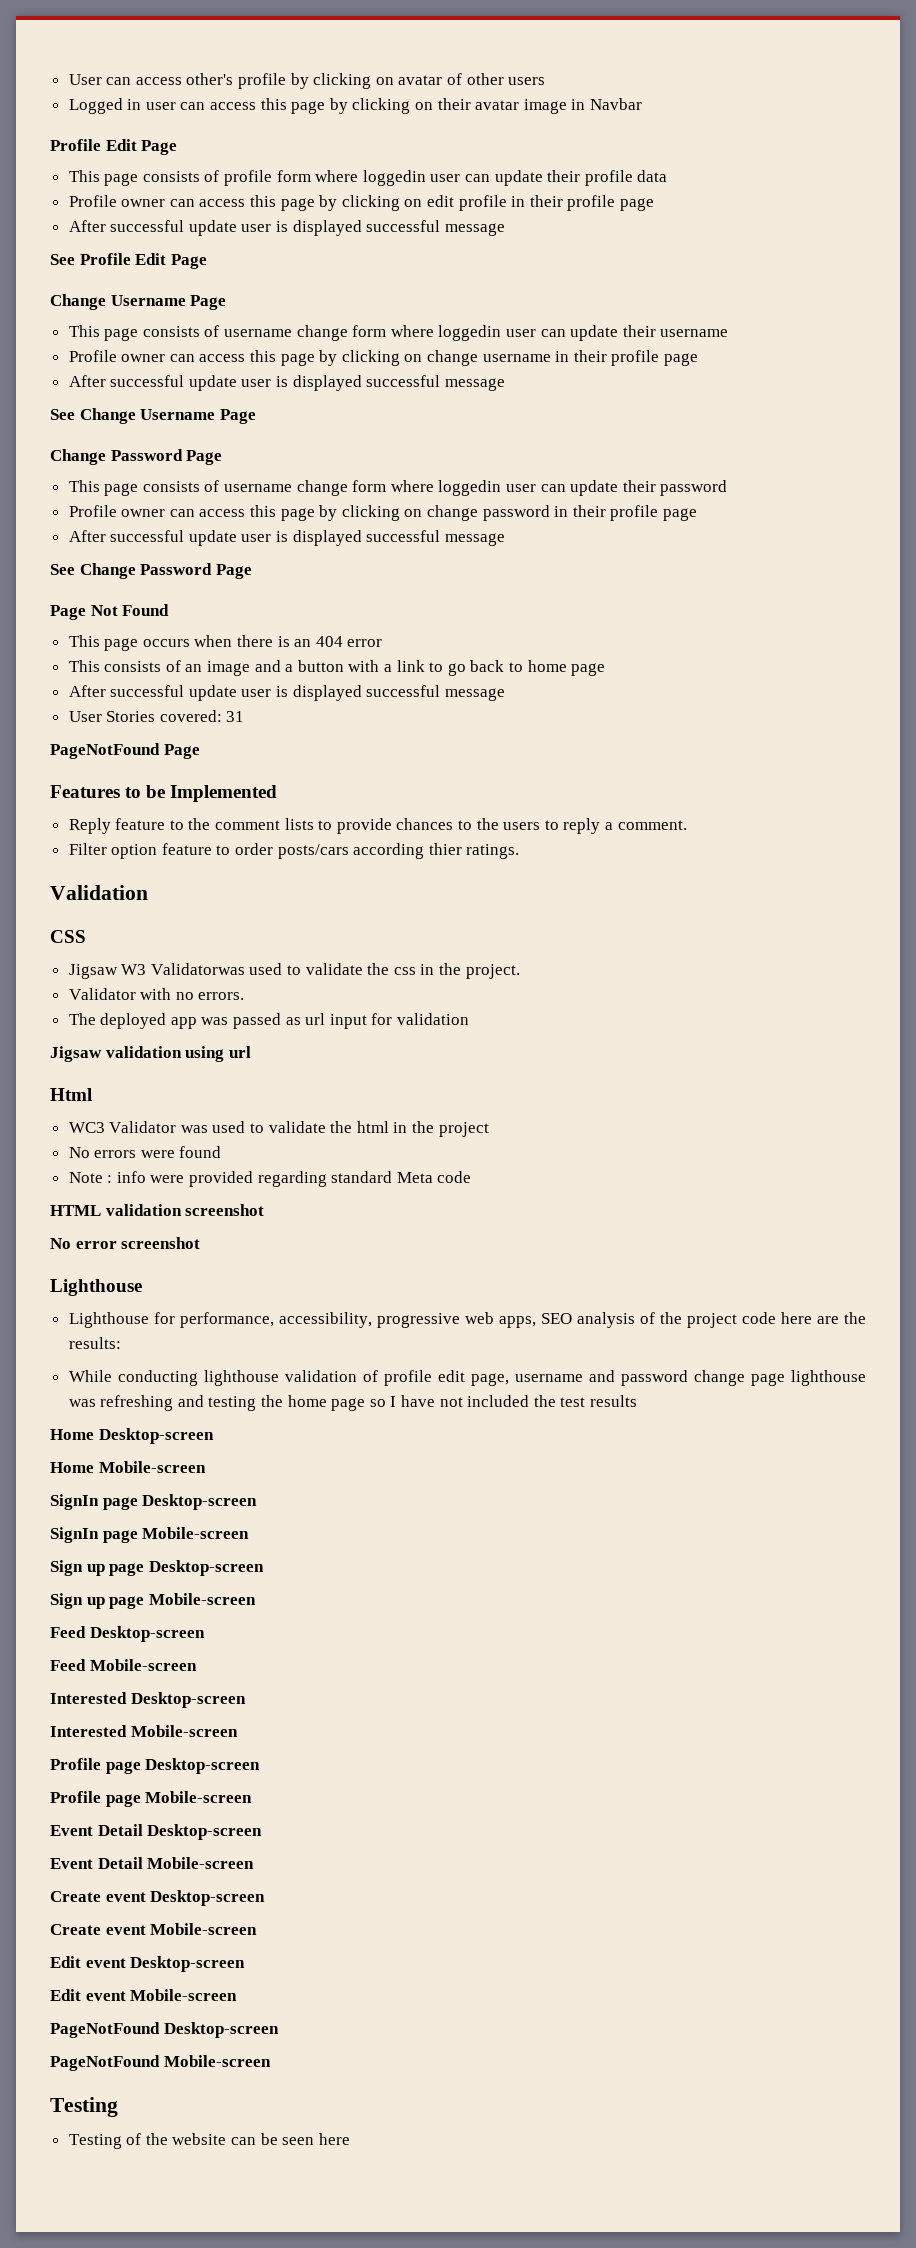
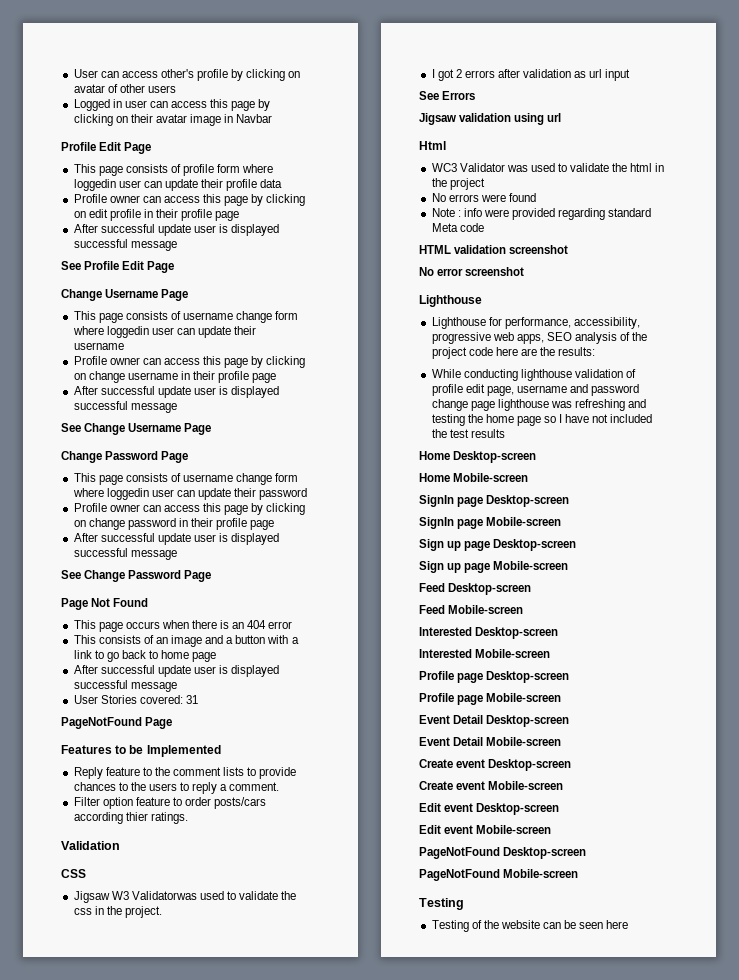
[68,988,245,1000] [68,1013,282,1029] Validator with no errors. // The deployed app was passed -> [431,69,572,81] I got 2 errors after validation
[371,1013,470,1025] for validation -> [419,91,476,100] // See Errors

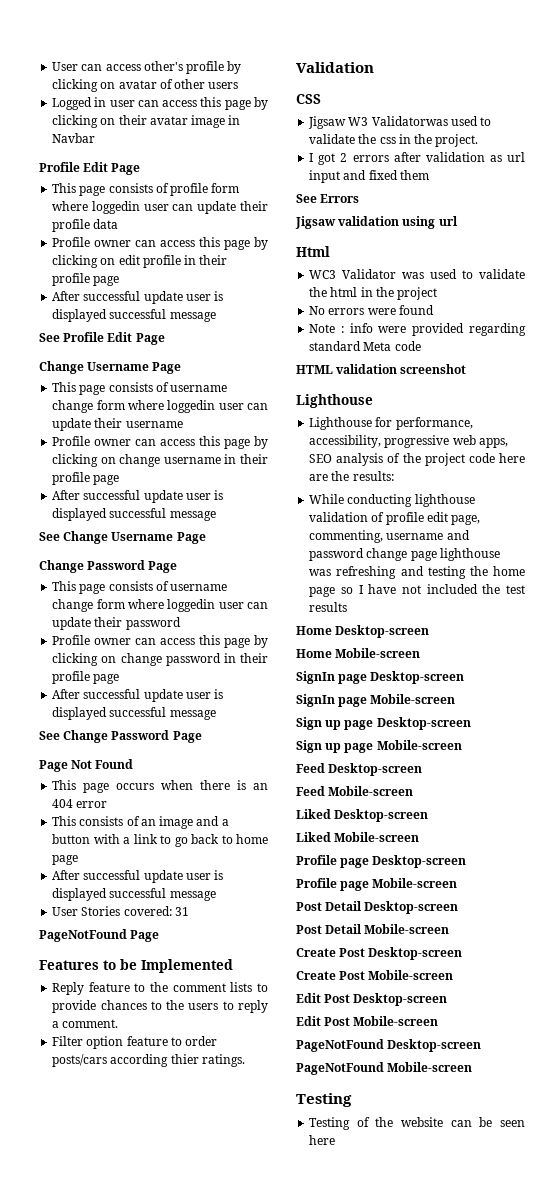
(631, 75) none -> [343,170,429,180] and fixed them
[419,267,525,276] // No error screenshot -> (467, 369) none
(514, 391) none -> [309,530,384,543] commenting,
[419,627,559,639] [419,649,472,658] Interested Desktop-screen // Interested -> [296,809,429,822] [296,832,331,842] Liked Desktop-screen // Liked
[419,715,450,724] Event -> [296,902,322,911] Post
[419,737,450,746] Event -> [296,925,322,934] Post
[456,759,486,768] event -> [339,948,366,957] Post
[456,781,486,790] event -> [339,971,366,980] Post
[444,803,474,812] event -> [324,994,351,1003] Post
[444,825,474,834] event -> [324,1017,351,1026] Post

